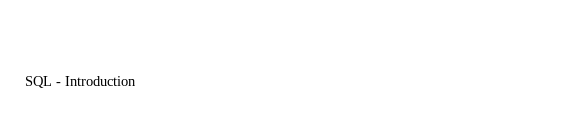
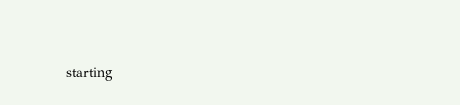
[25,76,136,88] SQL - Introduction -> [66,67,113,81] starting

